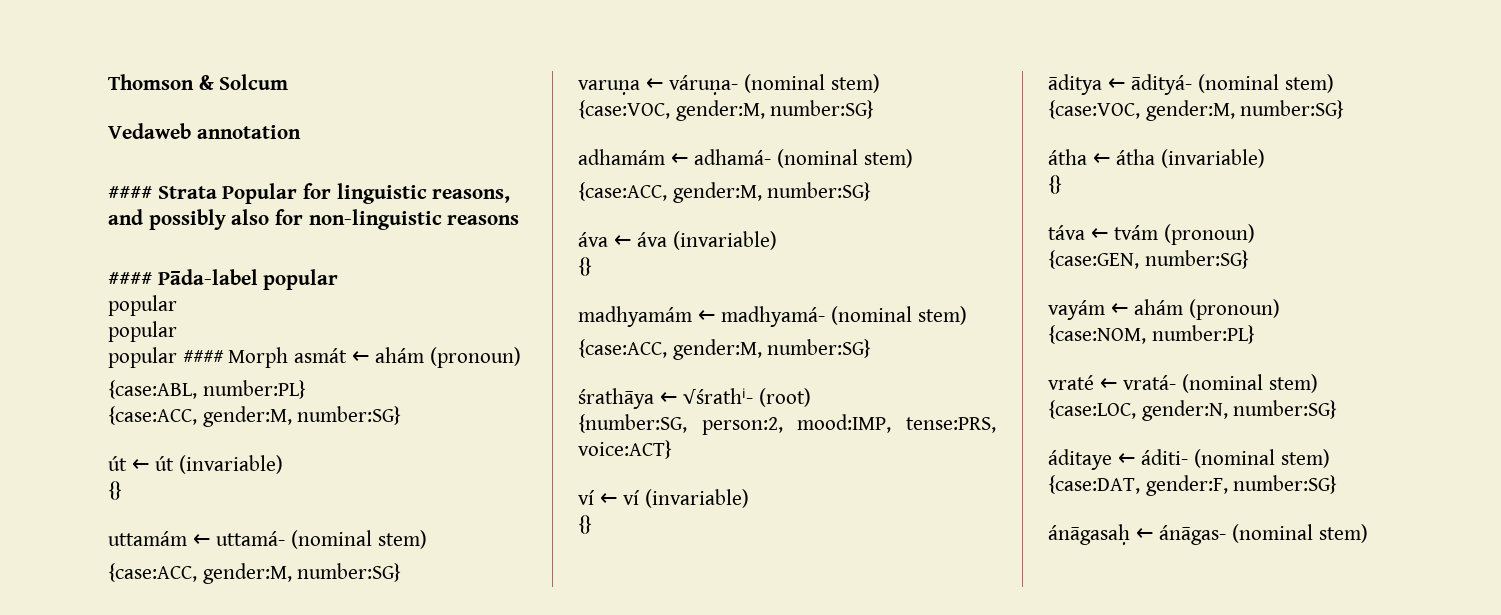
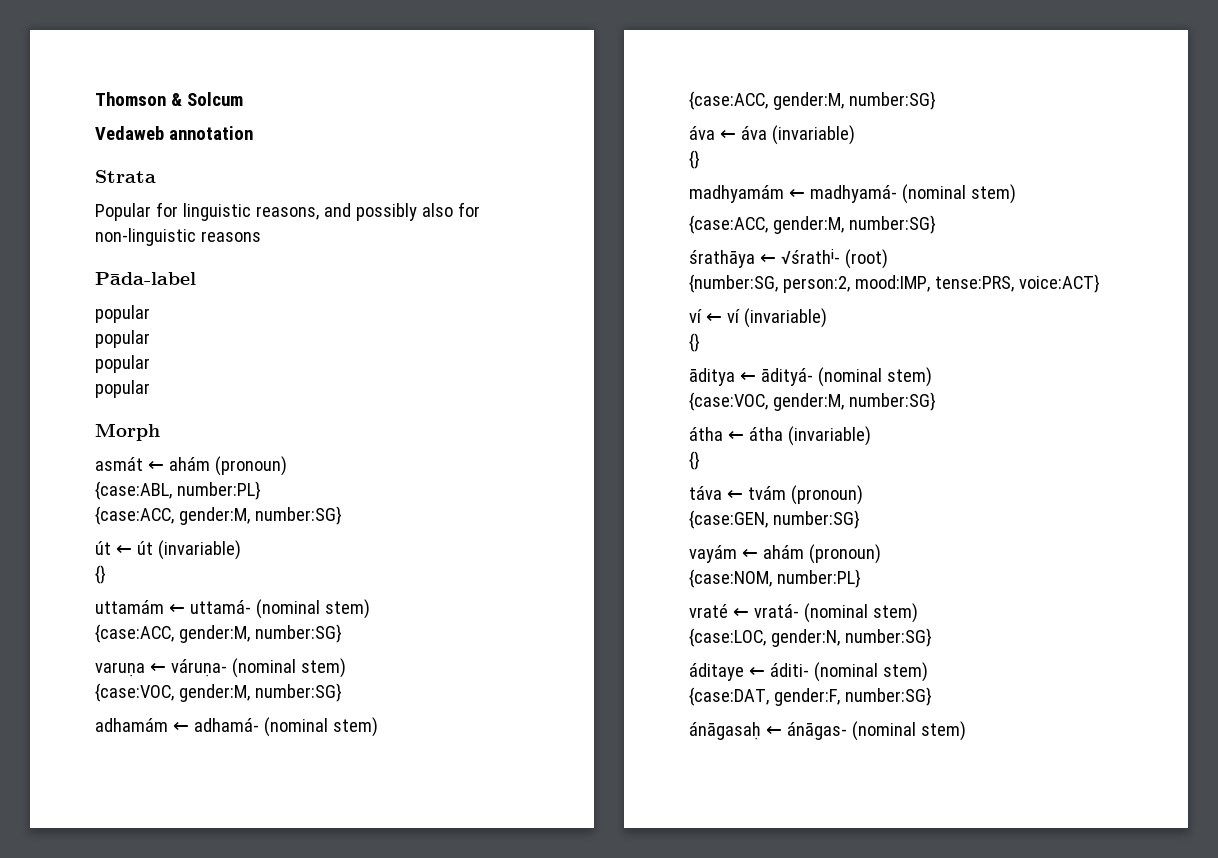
[108,186,152,199] #### -> (253, 133) none
(217, 192) none -> (156, 176) //
[108,272,152,285] #### -> (261, 236) none
(258, 277) none -> (196, 278) //
[182,350,224,363] #### -> (150, 389) //
(289, 357) none -> (160, 432) //

